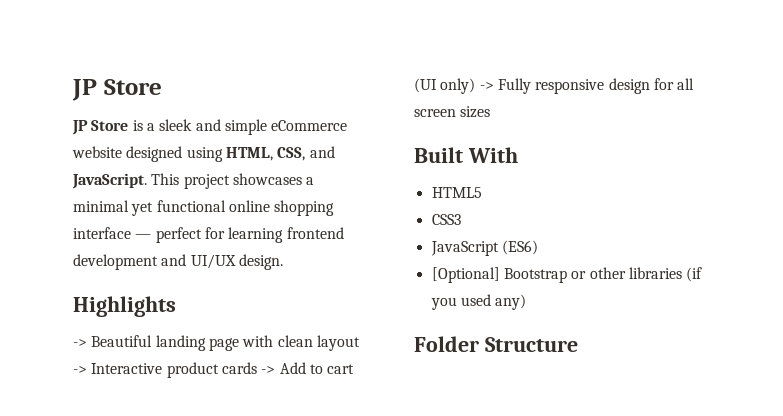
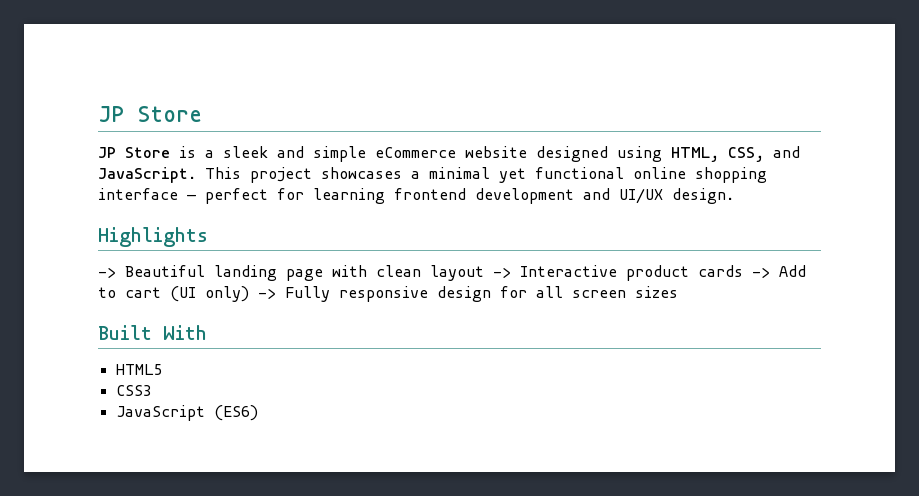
[431,267,703,283] [430,294,527,310] [414,336,578,352] // [Optional] Bootstrap or other libraries (if you used any) // Folder Structure -> (258, 413) none

